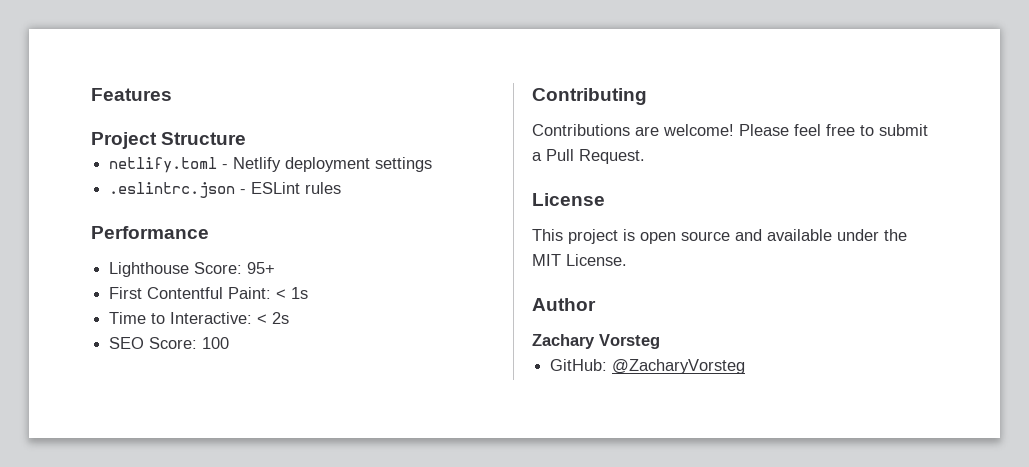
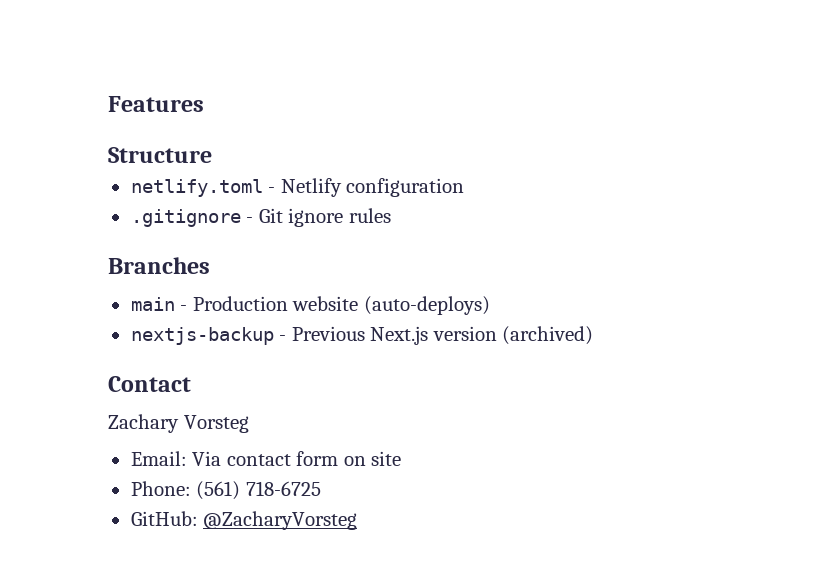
[91,132,157,149] Project -> (204, 104) none
[285,157,433,172] [109,182,342,198] [91,226,209,239] [109,262,276,277] [109,287,309,299] [109,312,290,324] [109,337,230,349] [532,88,647,105] [532,124,928,136] [532,149,645,164] [532,193,605,206] [532,229,907,244] [532,254,627,266] [532,298,596,311] [532,334,660,349] deployment settings // .eslintrc.json - ESLint rules // Performance // Lighthouse Score: 95+ // First Contentful Paint: < 1s // Time to Interactive: < 2s // SEO Score: 100 // Contributing // Contributions are welcome! Please feel free to submit a Pull Request. // License // This project is open source and available under the MIT License. // Author // Zachary Vorsteg -> [346,178,465,197] [130,208,391,227] [108,257,210,274] [130,296,490,315] [130,326,594,345] [108,376,191,392] [108,414,249,433] [130,451,402,466] [130,481,321,500] configuration // .gitignore - Git ignore rules // Branches // main - Production website (auto-deploys) // nextjs-backup - Previous Next.js version (archived) // Contact // Zachary Vorsteg // Email: Via contact form on site // Phone: (561) 718-6725

